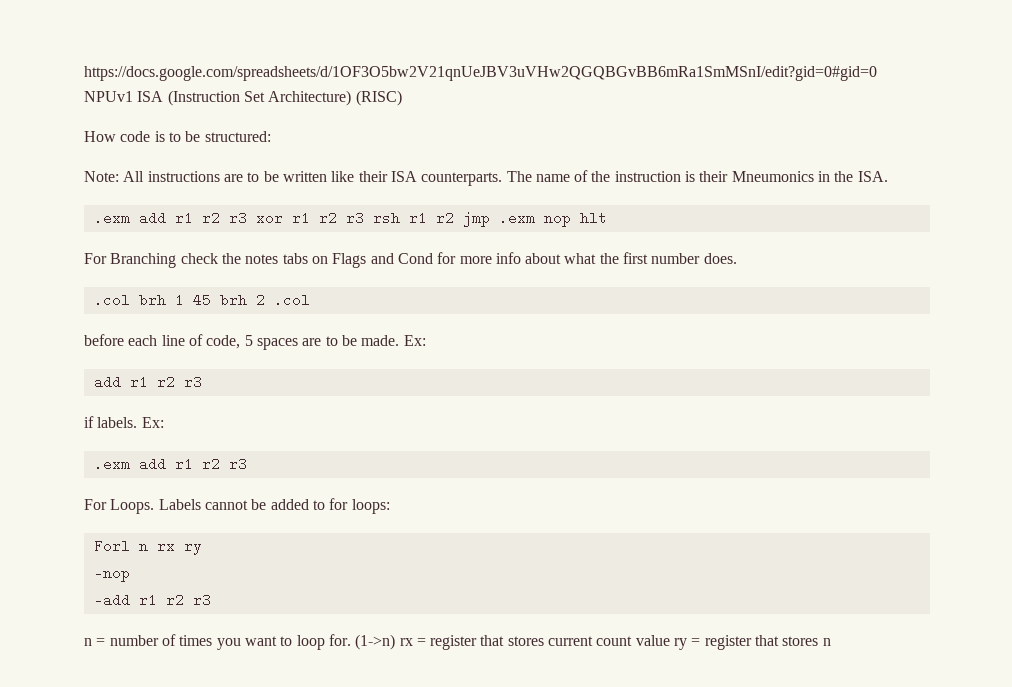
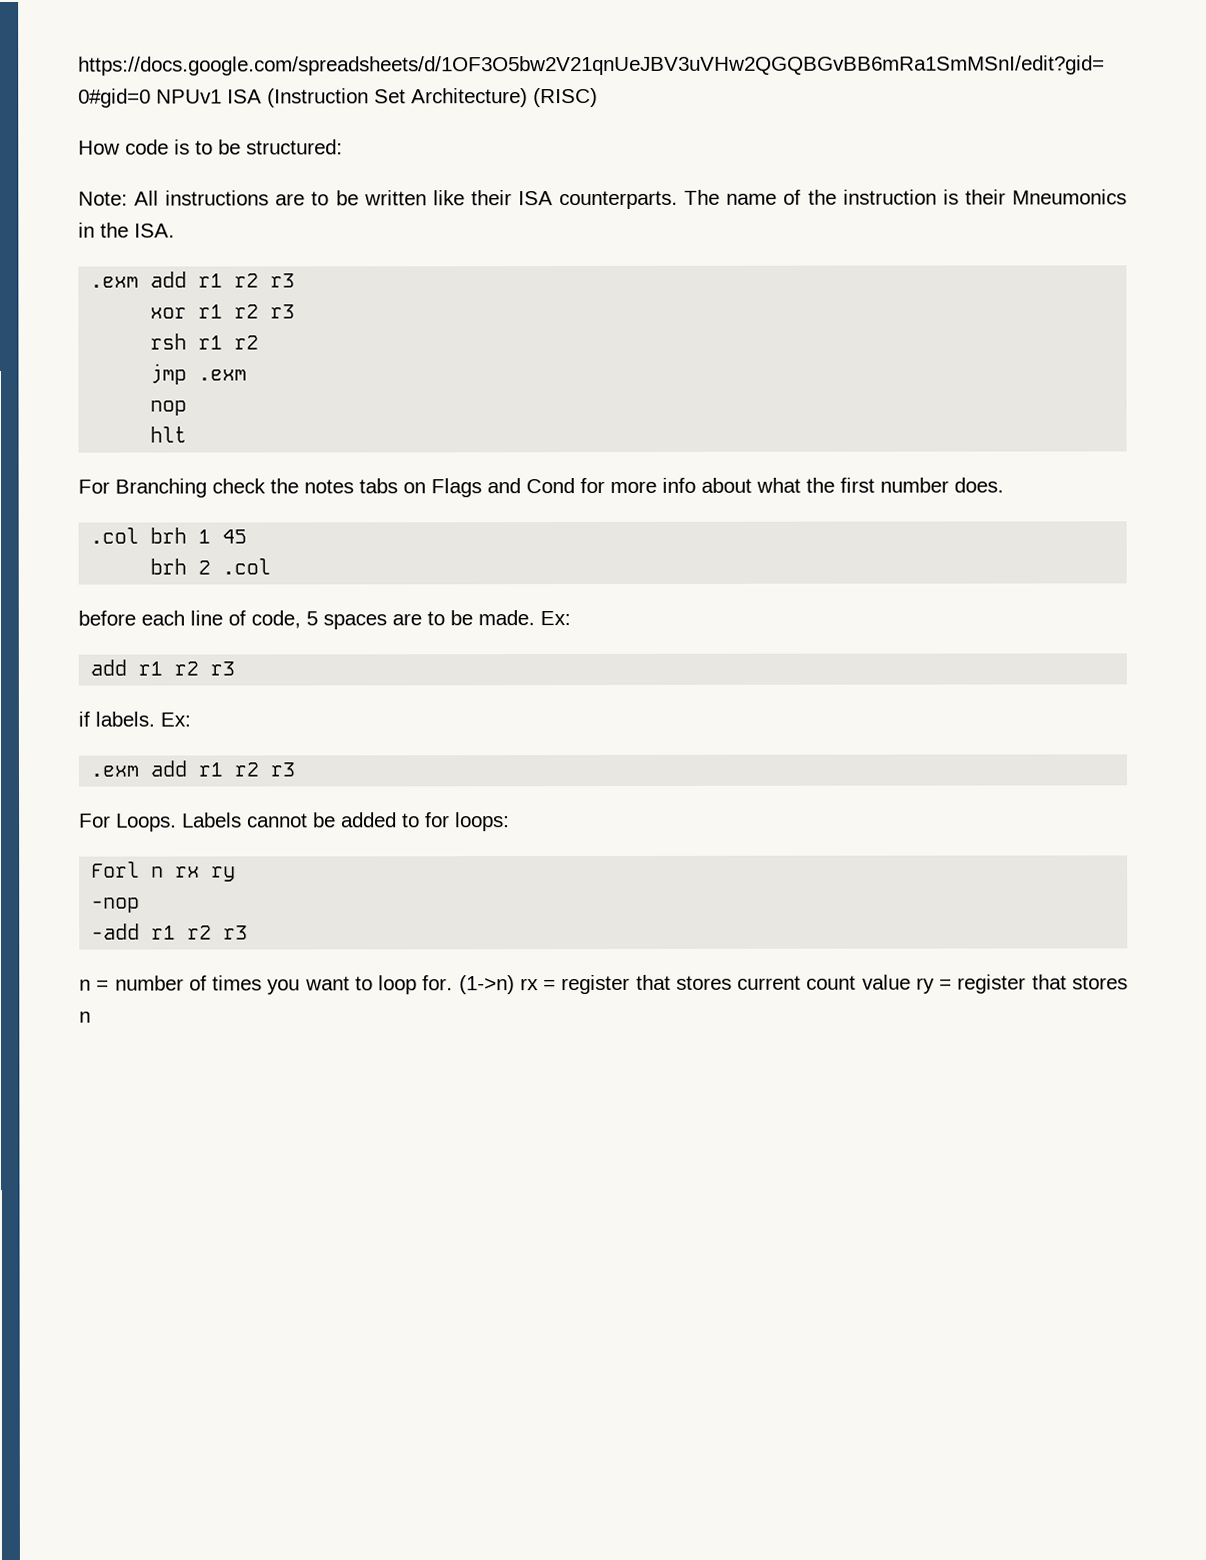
(247, 218) none -> (296, 280) //
(364, 218) none -> (296, 311) //
(454, 218) none -> (260, 342) //
(535, 218) none -> (248, 375) //
(571, 221) none -> (188, 408) //
(211, 300) none -> (248, 536) //

